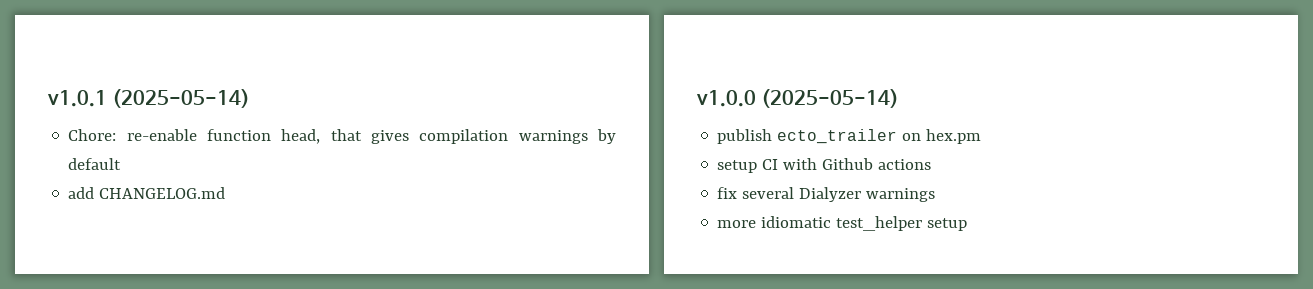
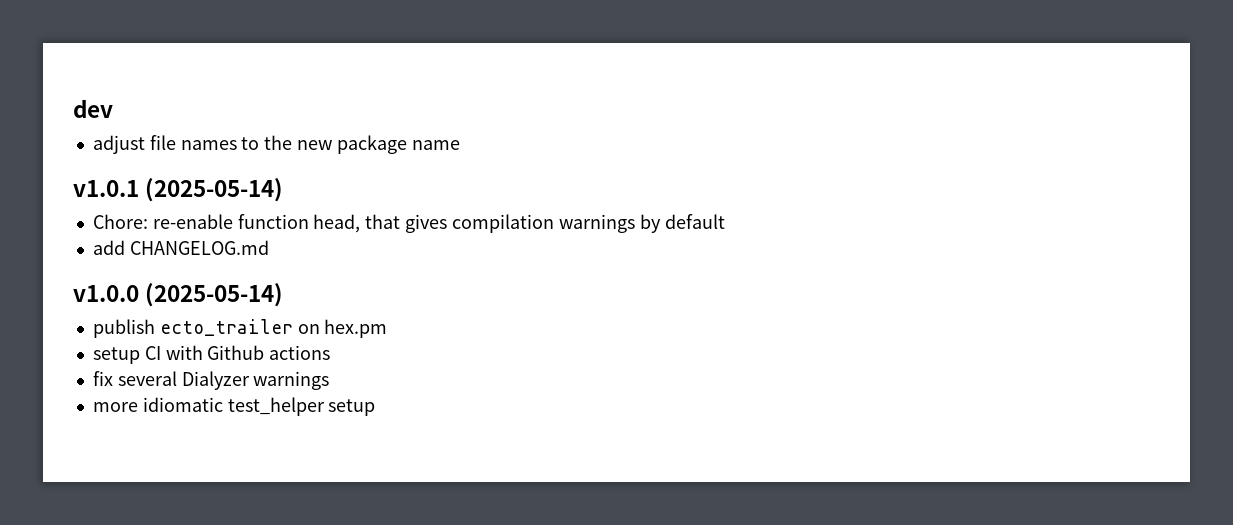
(47, 98) none -> [73,99,113,118] [92,135,460,154] dev // adjust file names to the new package name //

